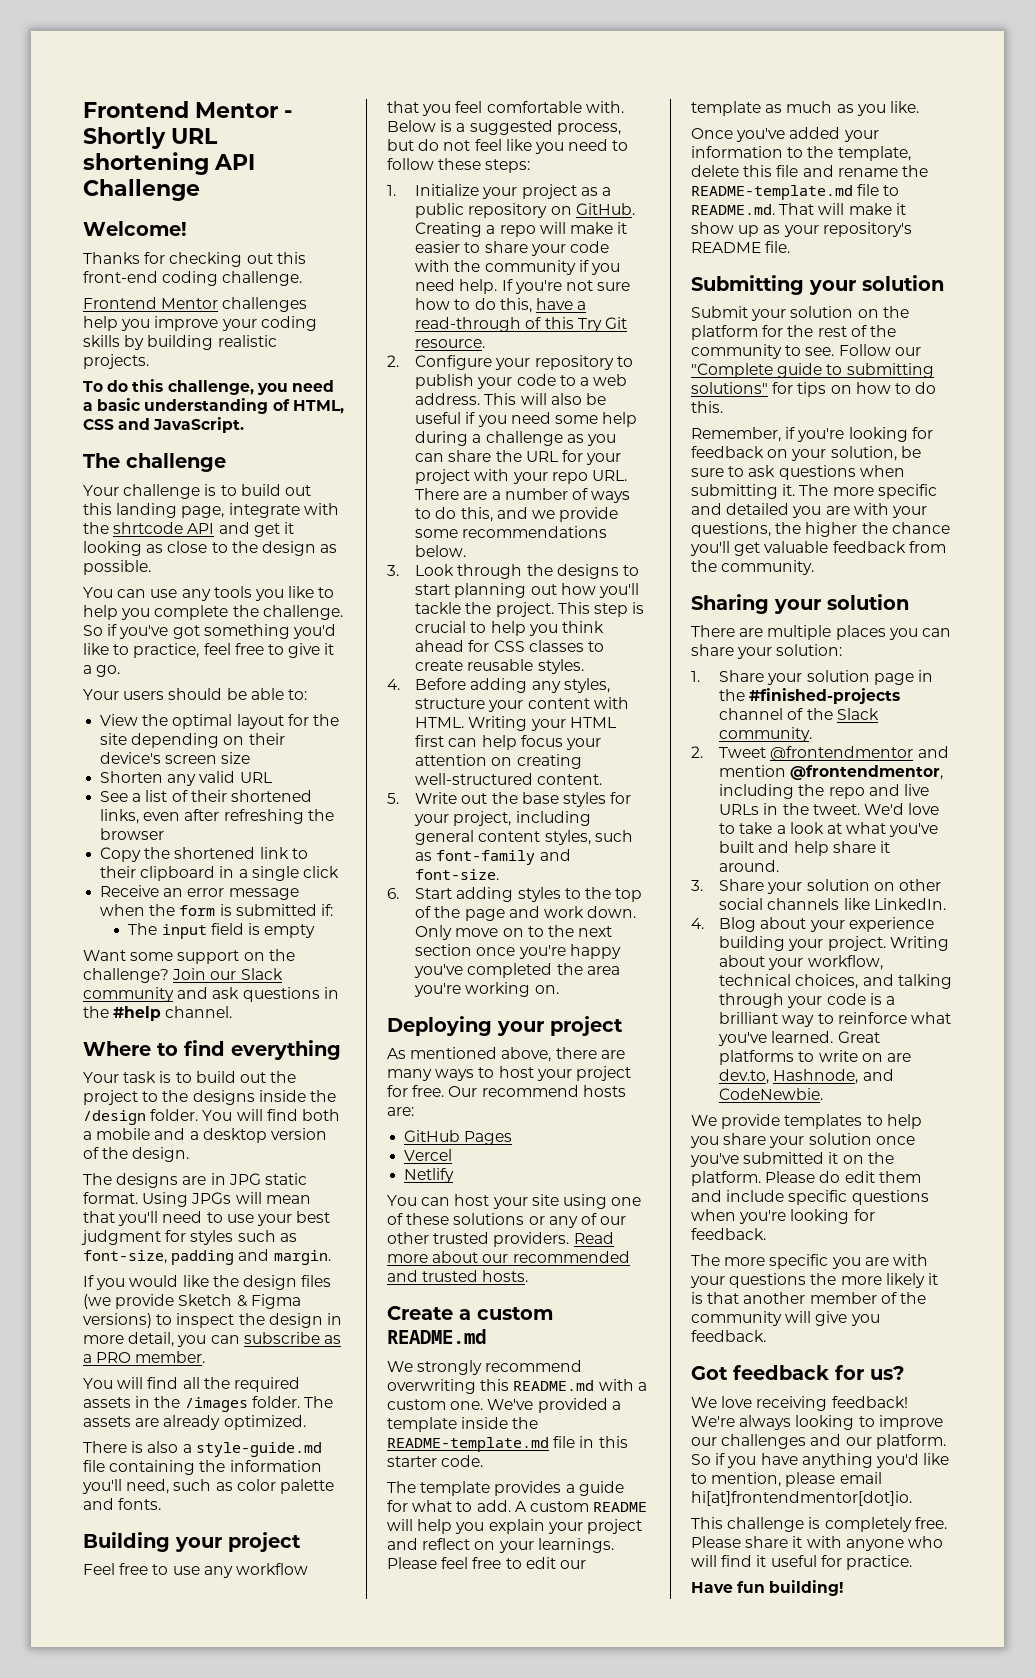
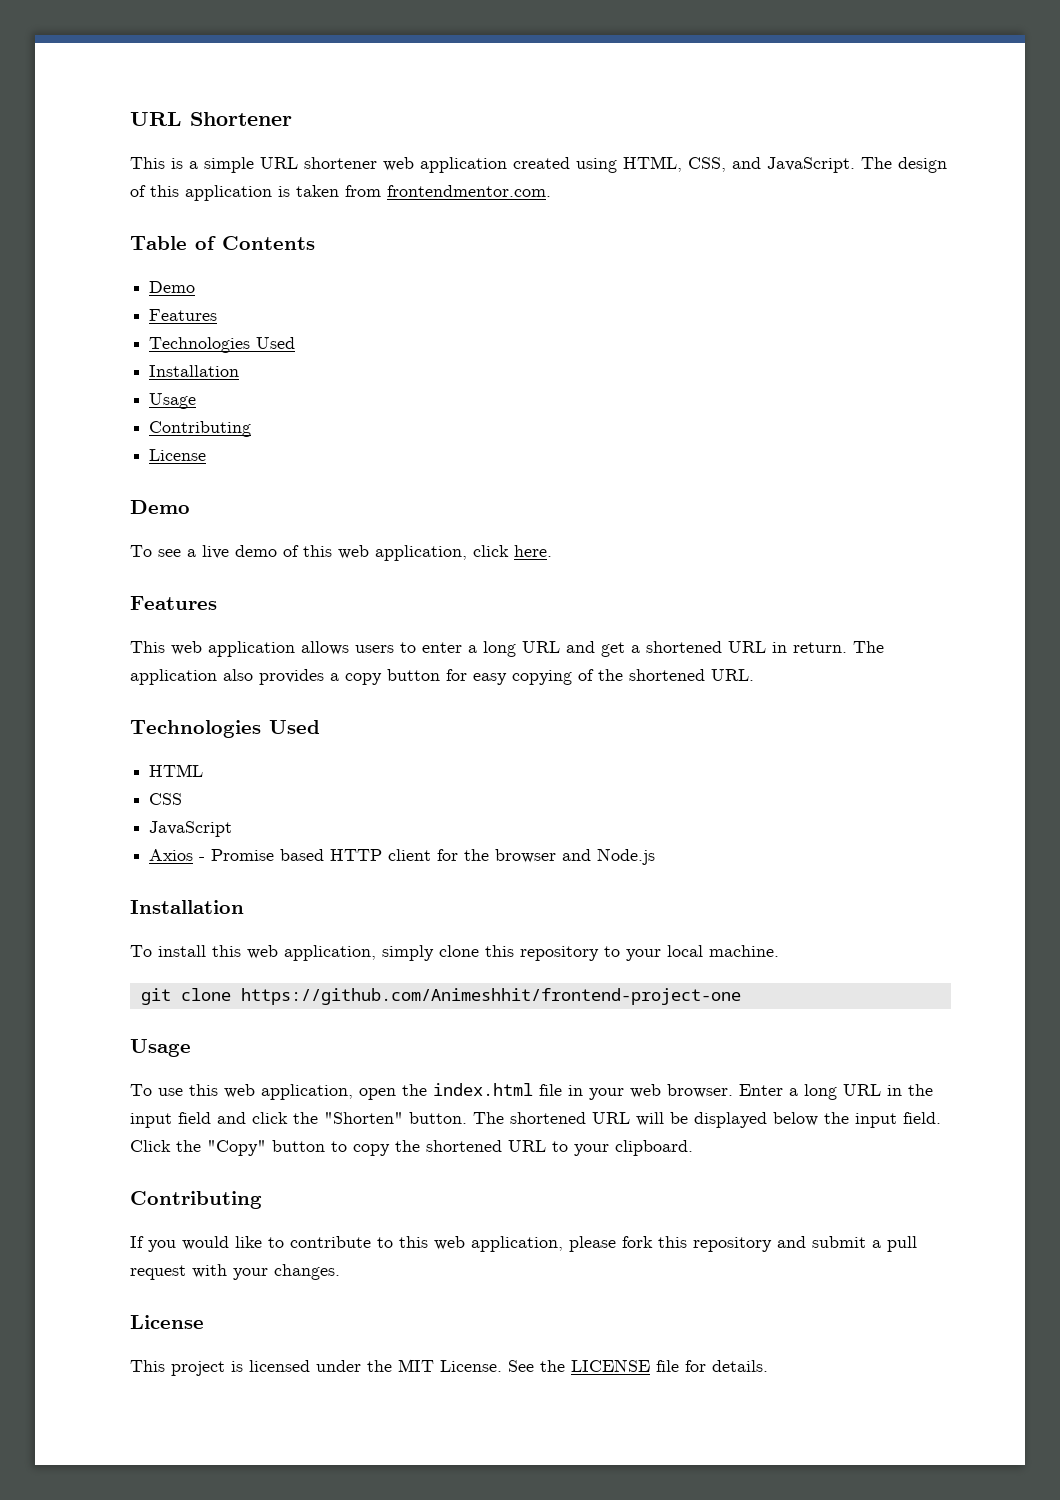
[83,101,292,118] [83,127,218,149] [83,152,255,175] [83,179,200,201] [83,221,187,236] [83,252,306,267] [83,271,303,286] [83,297,308,312] [83,316,317,331] [83,335,277,350] [83,354,149,369] [83,379,334,395] [83,398,344,414] [83,417,245,433] [83,453,226,472] [83,484,311,499] [83,503,339,518] [83,522,294,537] [83,541,338,556] [83,560,151,575] [83,586,335,601] [83,605,343,620] [83,624,336,639] [83,643,335,658] [83,665,121,677] [83,688,307,700] [100,714,339,729] [100,733,285,748] [100,752,251,764] [100,771,272,786] [100,790,312,802] [100,809,334,824] [100,828,165,840] [100,847,308,862] [100,866,339,881] [100,885,299,900] [100,904,333,916] [128,923,316,939] [83,949,295,964] [83,968,283,983] [83,987,339,1002] [83,1006,233,1021] [83,1040,341,1060] [83,1071,297,1083] [83,1090,336,1105] [83,1109,340,1125] [83,1128,327,1143] [83,1147,190,1162] [83,1173,307,1188] [83,1192,311,1207] [83,1211,331,1226] [81,1230,297,1245] [83,1249,331,1265] [83,1275,332,1290] [83,1294,301,1309] [83,1313,342,1328] [83,1332,341,1347] [83,1351,206,1363] [83,1377,300,1392] [83,1396,333,1412] [83,1415,306,1430] [83,1441,322,1457] [83,1460,322,1475] [82,1479,334,1494] [83,1498,162,1510] [83,1532,301,1552] [83,1563,308,1578] [387,101,624,116] [387,120,621,135] [387,139,629,154] [387,158,531,173] [387,184,612,199] [415,203,635,218] [415,222,628,237] [415,241,610,256] [415,260,621,275] [415,279,631,294] [415,298,587,313] [415,317,628,332] [415,339,486,348] [387,355,633,370] [415,374,628,389] [415,393,607,405] [415,412,638,427] [415,431,617,446] [415,450,622,465] [415,469,628,484] [415,488,631,503] [415,507,619,522] [415,526,608,538] [415,545,467,557] [387,564,640,579] [415,583,640,598] [415,602,645,617] [415,621,605,636] [415,640,605,652] [415,659,584,674] [387,678,610,693] [415,697,629,712] [415,716,616,731] [415,735,602,750] [415,754,582,769] [415,773,603,785] [387,792,632,807] [414,811,591,826] [415,830,633,845] [415,849,571,865] [415,869,500,880] [387,887,643,902] [415,906,637,921] [415,925,613,940] [415,944,621,959] [414,963,620,978] [414,982,559,997] [387,1016,623,1036] [387,1047,625,1062] [387,1066,631,1081] [387,1085,626,1097] [387,1107,414,1116] [404,1130,513,1145] [404,1149,453,1161] [404,1168,455,1183] [387,1194,642,1209] [387,1213,627,1228] [387,1232,614,1247] [387,1251,630,1263] [387,1270,529,1282] [387,1306,553,1320] [387,1329,486,1344] [387,1360,583,1375] [387,1379,647,1394] [387,1398,621,1413] [387,1417,539,1432] [387,1436,628,1452] [387,1455,484,1467] [387,1481,624,1496] [387,1500,648,1512] [387,1519,642,1534] [387,1538,614,1553] [387,1557,586,1569] [691,101,919,116] [691,127,879,142] [691,146,911,161] [691,165,928,177] [691,184,900,200] [691,203,906,215] [691,222,912,237] [691,241,791,253] [691,275,944,295] [691,306,909,321] [691,325,896,340] [691,344,921,359] [691,363,934,378] [691,382,937,397] [691,401,723,413] [691,427,933,442] [691,446,921,461] [691,465,905,480] [691,484,937,499] [691,503,927,518] [691,522,950,537] [690,541,946,556] [691,560,815,575] [691,594,909,614] [691,625,951,640] [691,644,843,659] [691,670,934,685] [719,688,901,704] [719,708,879,720] [719,727,813,742] [691,746,949,761] [719,765,944,780] [719,784,930,799] [719,803,940,815] [719,822,939,837] [719,841,891,856] [719,860,780,872] [691,879,942,894] [719,898,946,910] [691,917,934,932] [719,936,949,951] [719,955,883,970] [719,974,952,989] [719,993,896,1008] [719,1012,952,1027] [718,1031,880,1046] [719,1050,912,1065] [719,1069,894,1084] [719,1088,824,1100] [691,1114,922,1129] [690,1133,915,1148] [690,1152,894,1167] [691,1171,921,1186] [691,1190,929,1205] [691,1209,875,1224] [691,1228,766,1240] [691,1254,928,1269] [690,1273,938,1288] [691,1292,926,1304] [691,1311,880,1326] [691,1330,766,1342] [691,1365,904,1380] [691,1396,908,1411] [691,1415,943,1430] [691,1434,946,1449] [691,1453,950,1468] [691,1472,882,1487] [691,1491,912,1506] [691,1517,947,1532] [691,1536,943,1551] [691,1555,912,1570] [691,1580,844,1596] Frontend Mentor - Shortly URL shortening API Challenge // Welcome! // Thanks for checking out this front-end coding challenge. // Frontend Mentor challenges help you improve your coding skills by building realistic projects. // To do this challenge, you need a basic understanding of HTML, CSS and JavaScript. // The challenge // Your challenge is to build out this landing page, integrate with the shrtcode API and get it looking as close to the design as possible. // You can use any tools you like to help you complete the challenge. So if you've got something you'd like to practice, feel free to give it a go. // Your users should be able to: // View the optimal layout for the site depending on their device's screen size // Shorten any valid URL // See a list of their shortened links, even after refreshing the browser // Copy the shortened link to their clipboard in a single click // Receive an error message when the form is submitted if: // The input field is empty // Want some support on the challenge? Join our Slack community and ask questions in the #help channel. // Where to find everything // Your task is to build out the project to the designs inside the /design folder. You will find both a mobile and a desktop version of the design. // The designs are in JPG static format. Using JPGs will mean that you'll need to use your best judgment for styles such as font-size, padding and margin. // If you would like the design files (we provide Sketch & Figma versions) to inspect the design in more detail, you can subscribe as a PRO member. // You will find all the required assets in the /images folder. The assets are already optimized. // There is also a style-guide.md file containing the information you'll need, such as color palette and fonts. // Building your project // Feel free to use any workflow that you feel comfortable with. Below is a suggested process, but do not feel like you need to follow these steps: // 1. Initialize your project as a public repository on GitHub. Creating a repo will make it easier to share your code with the community if you need help. If you're not sure how to do this, have a read-through of this Try Git resource. // 2. Configure your repository to publish your code to a web address. This will also be useful if you need some help during a challenge as you can share the URL for your project with your repo URL. There are a number of ways to do this, and we provide some recommendations below. // 3. Look through the designs to start planning out how you'll tackle the project. This step is crucial to help you think ahead for CSS classes to create reusable styles. // 4. Before adding any styles, structure your content with HTML. Writing your HTML first can help focus your attention on creating well-structured content. // 5. Write out the base styles for your project, including general content styles, such as font-family and font-size. // 6. Start adding styles to the top of the page and work down. Only move on to the next section once you're happy you've completed the area you're working on. // Deploying your project // As mentioned above, there are many ways to host your project for free. Our recommend hosts are: // GitHub Pages // Vercel // Netlify // You can host your site using one of these solutions or any of our other trusted providers. Read more about our recommended and trusted hosts. // Create a custom README.md // We strongly recommend overwriting this README.md with a custom one. We've provided a template inside the README-template.md file in this starter code. // The template provides a guide for what to add. A custom README will help you explain your project and reflect on your learnings. Please feel free to edit our template as much as you like. // Once you've added your information to the template, delete this file and rename the README-template.md file to README.md. That will make it show up as your repository's README file. // Submitting your solution // Submit your solution on the platform for the rest of the community to see. Follow our "Complete guide to submitting solutions" for tips on how to do this. // Remember, if you're looking for feedback on your solution, be sure to ask questions when submitting it. The more specific and detailed you are with your questions, the higher the chance you'll get valuable feedback from the community. // Sharing your solution // There are multiple places you can share your solution: // 1. Share your solution page in the #finished-projects channel of the Slack community. // 2. Tweet @frontendmentor and mention @frontendmentor, including the repo and live URLs in the tweet. We'd love to take a look at what you've built and help share it around. // 3. Share your solution on other social channels like LinkedIn. // 4. Blog about your experience building your project. Writing about your workflow, technical choices, and talking through your code is a brilliant way to reinforce what you've learned. Great platforms to write on are dev.to, Hashnode, and CodeNewbie. // We provide templates to help you share your solution once you've submitted it on the platform. Please do edit them and include specific questions when you're looking for feedback. // The more specific you are with your questions the more likely it is that another member of the community will give you feedback. // Got feedback for us? // We love receiving feedback! We're always looking to improve our challenges and our platform. So if you have anything you'd like to mention, please email hi[at]frontendmentor[dot]io. // This challenge is completely free. Please share it with anyone who will find it useful for practice. // Have fun building! -> [130,112,292,126] [130,156,947,173] [130,185,551,201] [130,236,315,250] [149,281,196,293] [149,309,218,321] [149,337,296,353] [149,365,240,377] [149,393,197,409] [149,421,252,437] [149,449,207,461] [130,500,190,514] [130,545,552,561] [130,596,217,610] [130,641,884,657] [130,669,754,685] [130,720,320,738] [149,764,204,777] [149,793,183,805] [149,821,233,837] [149,848,656,865] [130,900,244,914] [130,945,779,961] [140,988,741,1005] [130,1039,191,1057] [130,1083,933,1100] [130,1112,941,1128] [130,1140,693,1156] [130,1191,262,1209] [130,1236,917,1252] [130,1264,340,1280] [130,1315,204,1329] [130,1359,768,1376] URL Shortener // This is a simple URL shortener web application created using HTML, CSS, and JavaScript. The design of this application is taken from frontendmentor.com. // Table of Contents // Demo // Features // Technologies Used // Installation // Usage // Contributing // License // Demo // To see a live demo of this web application, click here. // Features // This web application allows users to enter a long URL and get a shortened URL in return. The application also provides a copy button for easy copying of the shortened URL. // Technologies Used // HTML // CSS // JavaScript // Axios - Promise based HTTP client for the browser and Node.js // Installation // To install this web application, simply clone this repository to your local machine. // git clone https://github.com/Animeshhit/frontend-project-one // Usage // To use this web application, open the index.html file in your web browser. Enter a long URL in the input field and click the "Shorten" button. The shortened URL will be displayed below the input field. Click the "Copy" button to copy the shortened URL to your clipboard. // Contributing // If you would like to contribute to this web application, please fork this repository and submit a pull request with your changes. // License // This project is licensed under the MIT License. See the LICENSE file for details.

